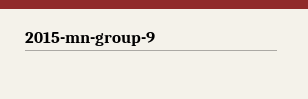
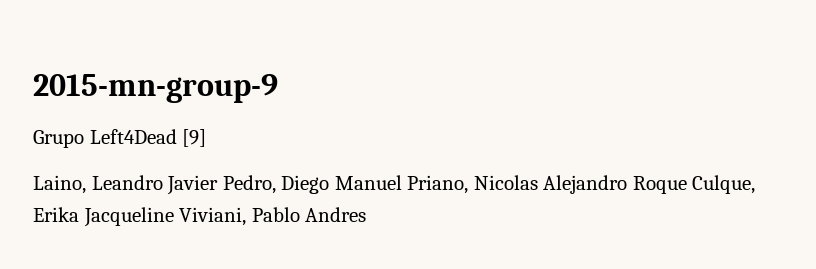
(155, 39) none -> [33,129,207,148] [33,175,756,195] [33,207,367,227] // Grupo Left4Dead [9] // Laino, Leandro Javier Pedro, Diego Manuel Priano, Nicolas Alejandro Roque Culque, Erika Jacqueline Viviani, Pablo Andres

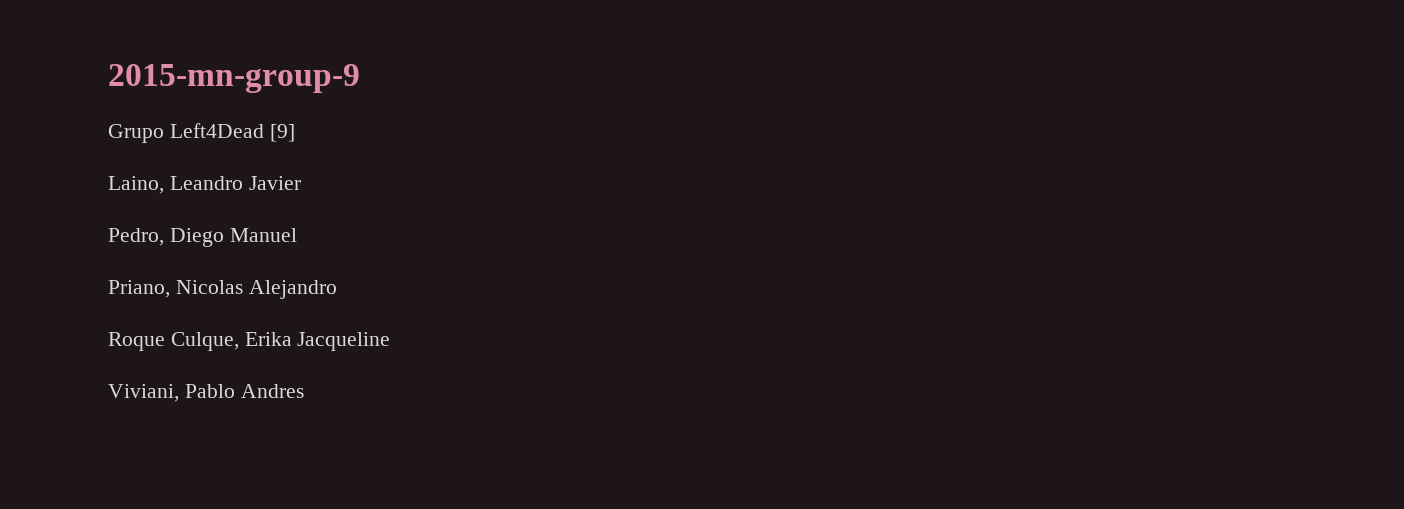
(219, 185) none -> (301, 183) //
(402, 182) none -> (297, 235) //
(628, 184) none -> (337, 289) //
(174, 217) none -> (391, 341) //

